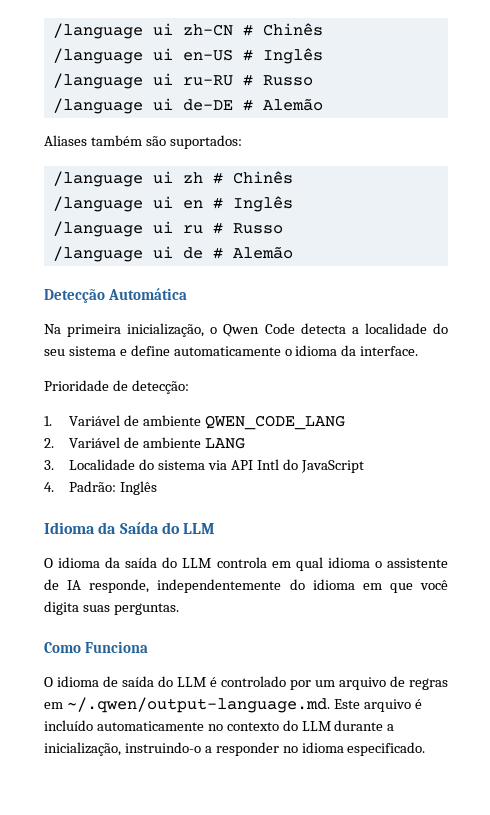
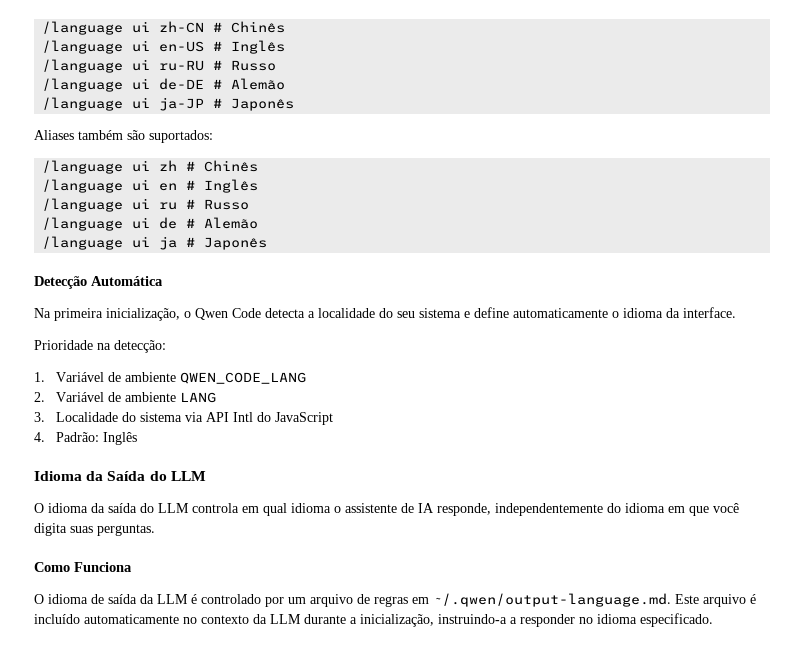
(323, 104) none -> [42,97,295,111] // /language ui ja-JP # Japonês
(293, 252) none -> [42,236,268,250] // /language ui ja # Japonês
[112,380,128,391] de -> [97,343,111,350] na
[158,676,173,687] do -> [140,594,154,604] da
[282,720,298,731] do -> [253,614,267,624] da
[124,742,201,753] instruindo-o -> [438,614,507,624] instruindo-a

